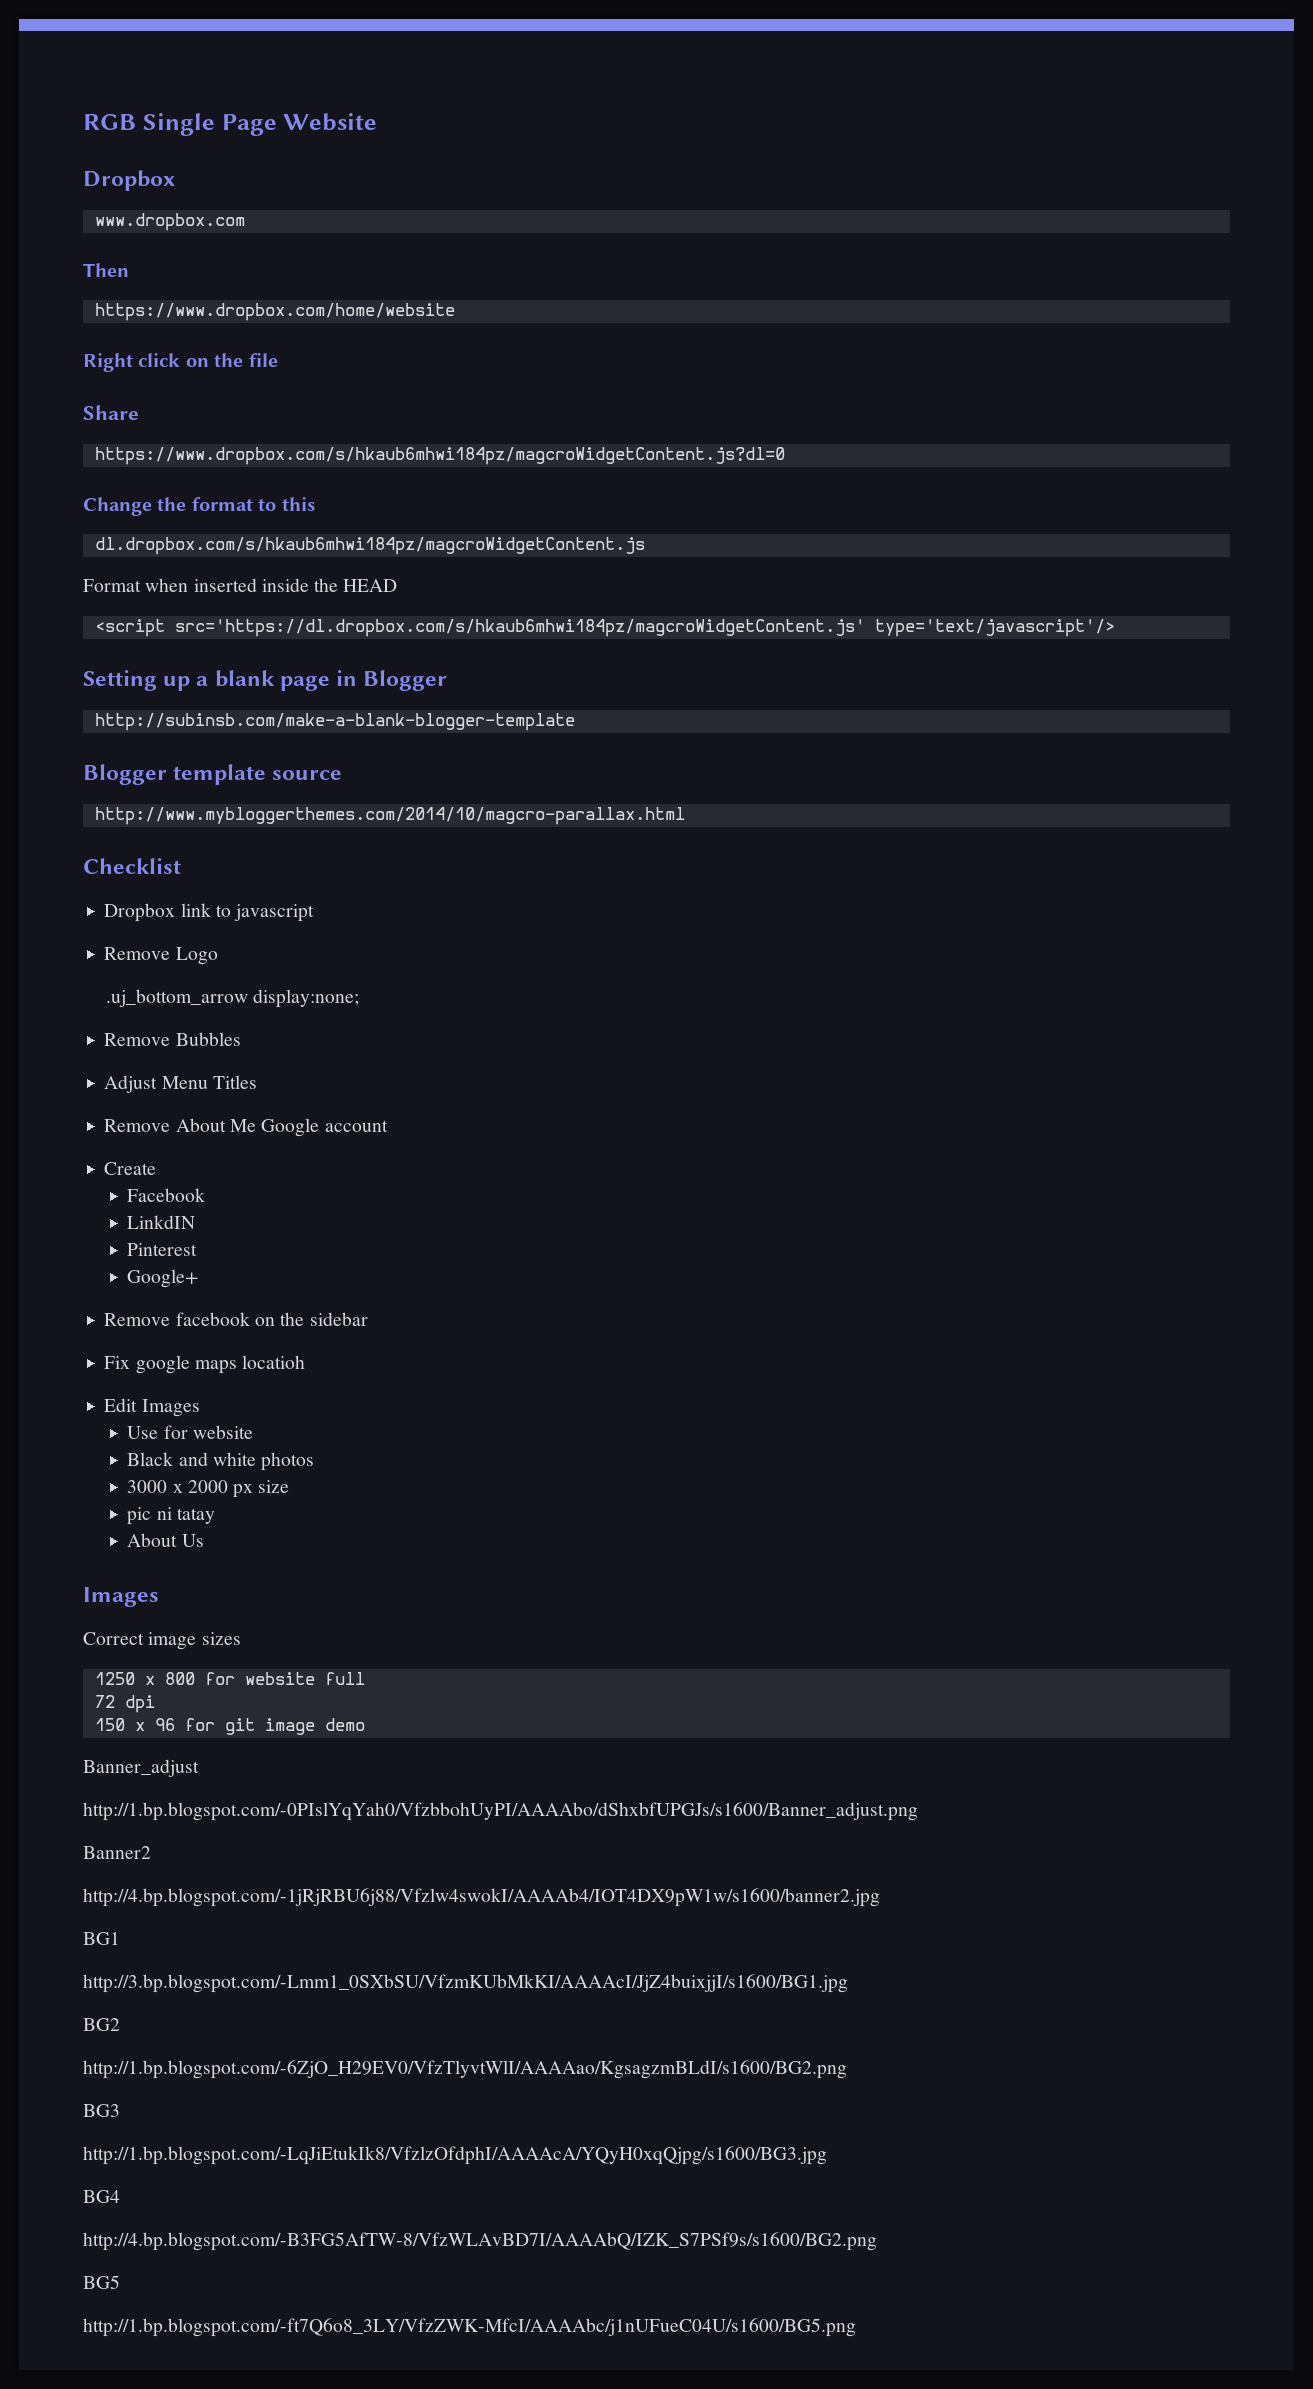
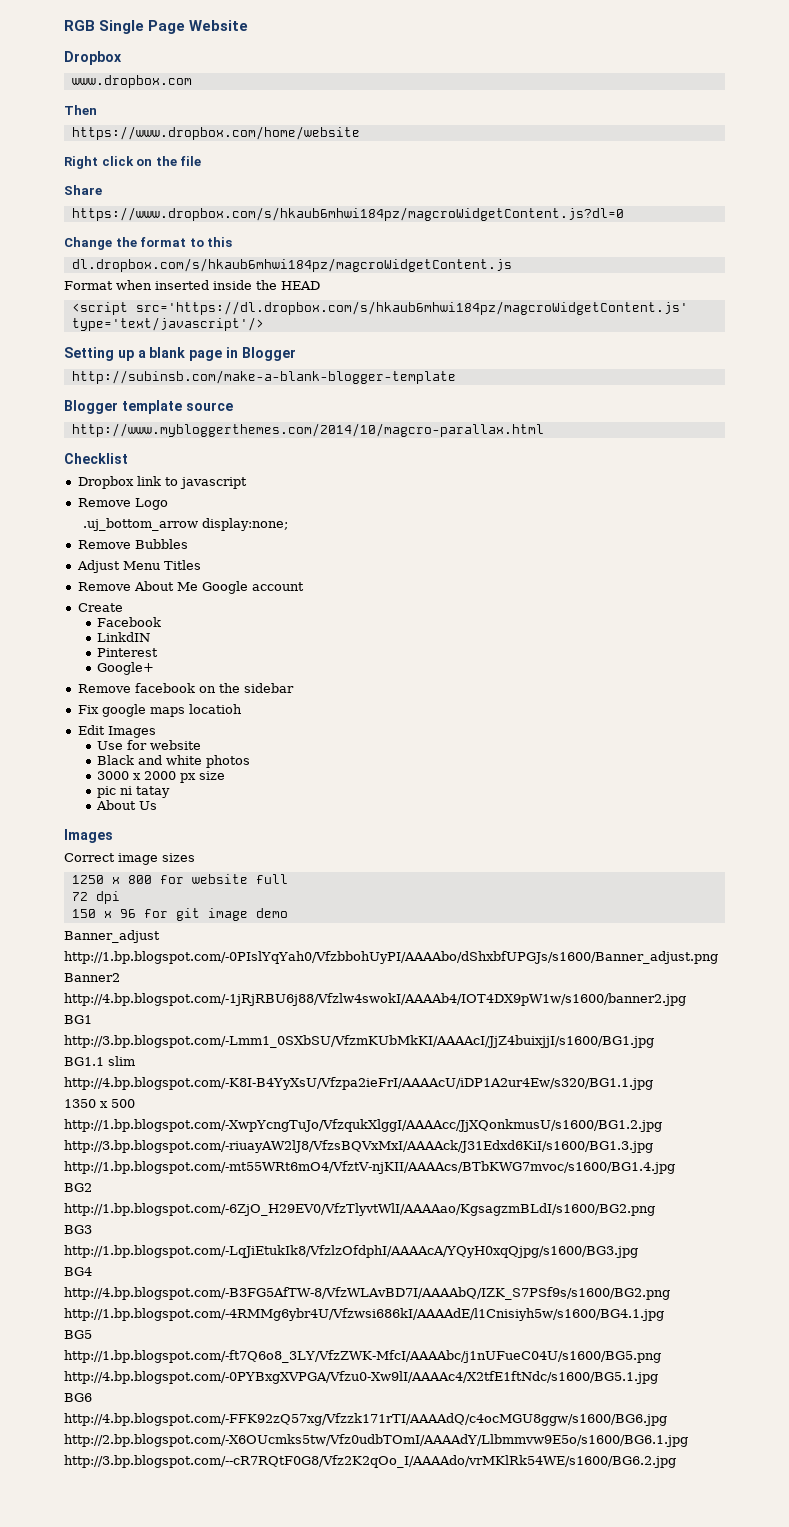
(848, 1983) none -> [64,1056,135,1066] [64,1077,653,1090] [64,1099,135,1108] [64,1119,662,1132] [64,1140,653,1153] [64,1161,675,1174] // BG1.1 slim // http://4.bp.blogspot.com/-K8I-B4YyXsU/Vfzpa2ieFrI/AAAAcU/iDP1A2ur4Ew/s320/BG1.1.jpg // 1350 x 500 // http://1.bp.blogspot.com/-XwpYcngTuJo/VfzqukXlggI/AAAAcc/JjXQonkmusU/s1600/BG1.2.jpg // http://3.bp.blogspot.com/-riuayAW2lJ8/VfzsBQVxMxI/AAAAck/J31Edxd6KiI/s1600/BG1.3.jpg // http://1.bp.blogspot.com/-mt55WRt6mO4/VfztV-njKII/AAAAcs/BTbKWG7mvoc/s1600/BG1.4.jpg
(877, 2241) none -> [64,1308,664,1321] // http://1.bp.blogspot.com/-4RMMg6ybr4U/Vfzwsi686kI/AAAAdE/l1Cnisiyh5w/s1600/BG4.1.jpg
(856, 2327) none -> [64,1371,658,1384] [64,1393,92,1402] [64,1413,667,1426] [64,1434,688,1447] [64,1455,676,1468] // http://4.bp.blogspot.com/-0PYBxgXVPGA/Vfzu0-Xw9lI/AAAAc4/X2tfE1ftNdc/s1600/BG5.1.jpg // BG6 // http://4.bp.blogspot.com/-FFK92zQ57xg/Vfzzk171rTI/AAAAdQ/c4ocMGU8ggw/s1600/BG6.jpg // http://2.bp.blogspot.com/-X6OUcmks5tw/Vfz0udbTOmI/AAAAdY/Llbmmvw9E5o/s1600/BG6.1.jpg // http://3.bp.blogspot.com/--cR7RQtF0G8/Vfz2K2qOo_I/AAAAdo/vrMKlRk54WE/s1600/BG6.2.jpg

